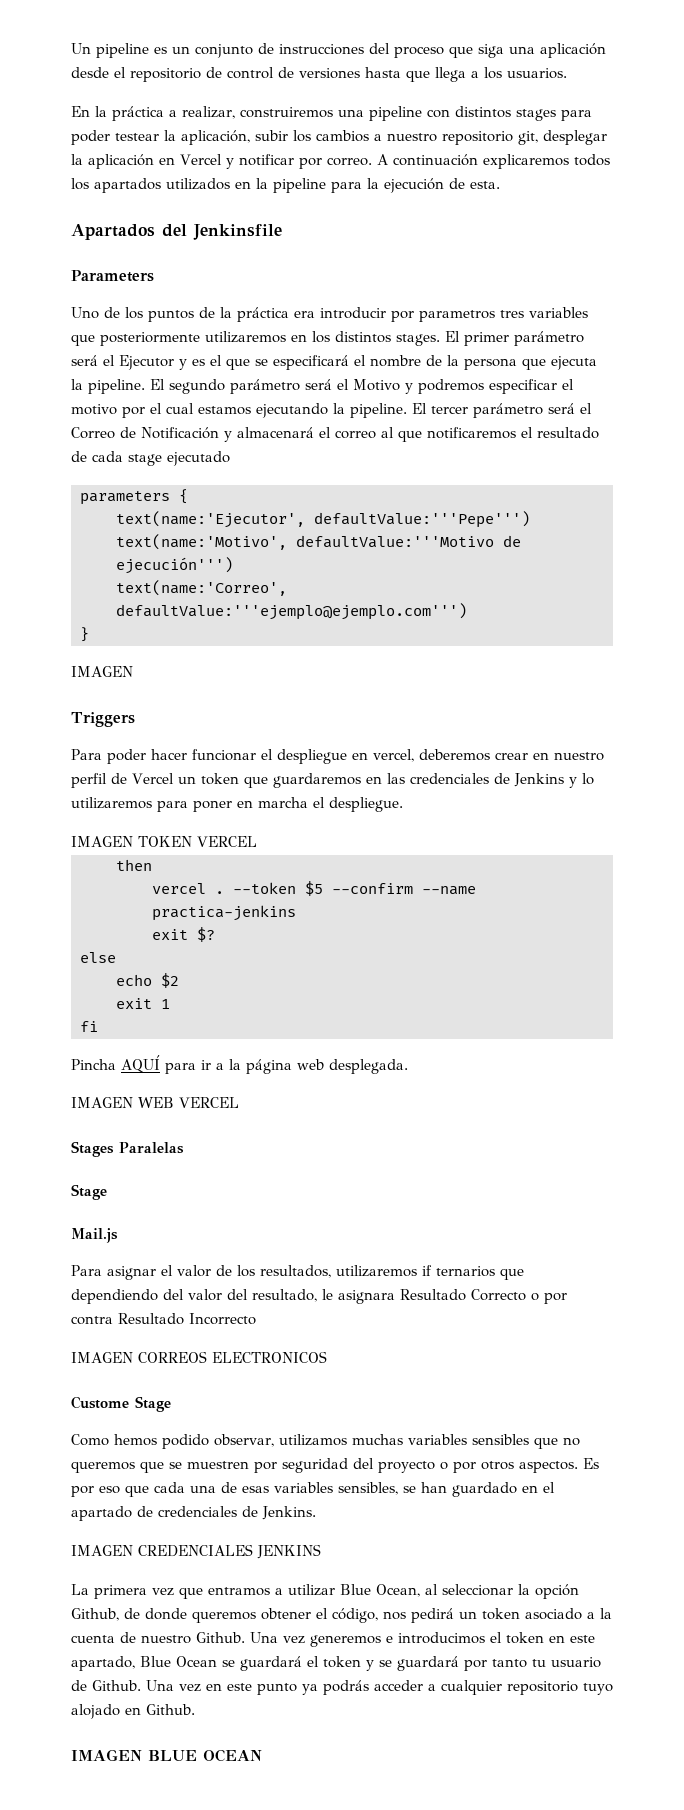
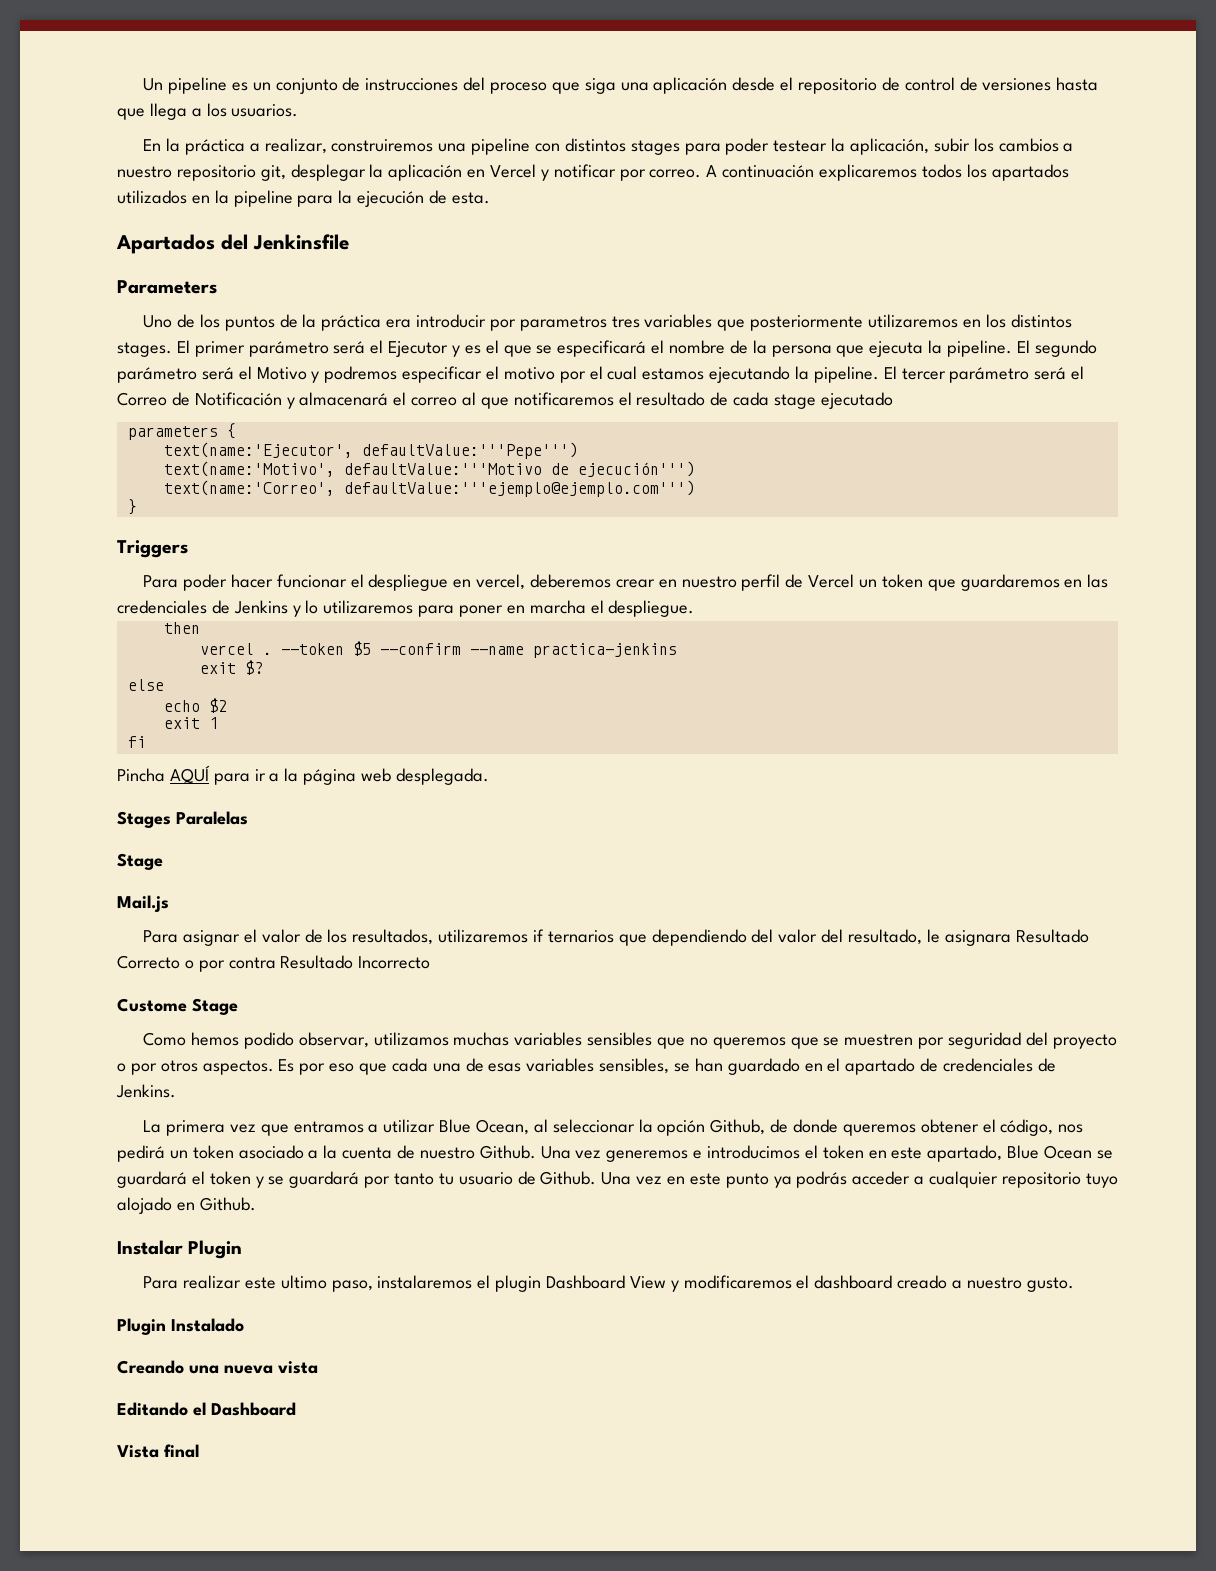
[71,666,133,677] // IMAGEN -> (137, 507) none
[71,836,257,847] // IMAGEN TOKEN VERCEL -> (695, 608) none
[71,1097,239,1108] // IMAGEN WEB VERCEL -> (489, 776) none
[71,1351,327,1363] // IMAGEN CORREOS ELECTRONICOS -> (431, 962) none
[71,1544,321,1559] // IMAGEN CREDENCIALES JENKINS -> (176, 1091) none
[71,1749,262,1762] IMAGEN BLUE OCEAN -> [117,1240,243,1259] [143,1275,1074,1292] [117,1318,244,1335] [117,1360,318,1374] [117,1402,296,1416] [117,1444,199,1458] Instalar Plugin // Para realizar este ultimo paso, instalaremos el plugin Dashboard View y modificaremos el dashboard creado a nuestro gusto. // Plugin Instalado // Creando una nueva vista // Editando el Dashboard // Vista final

